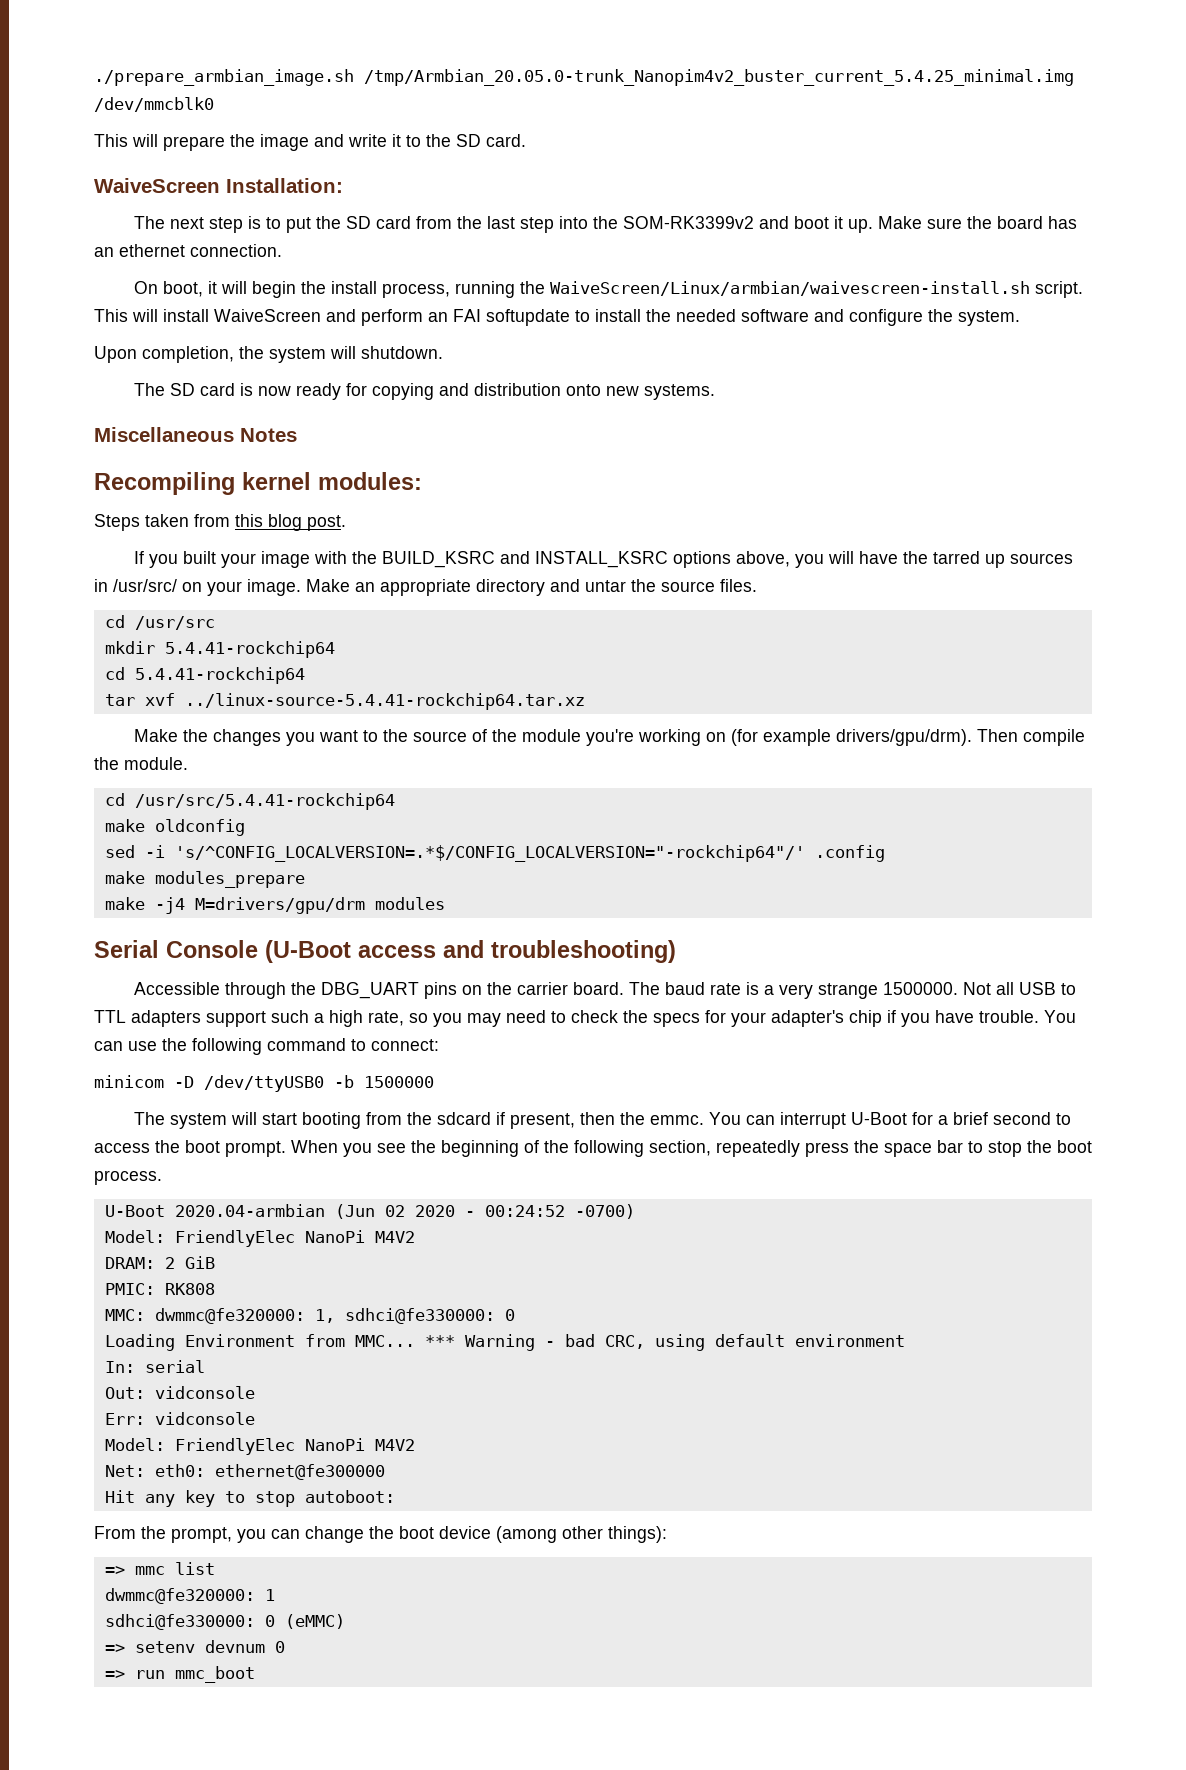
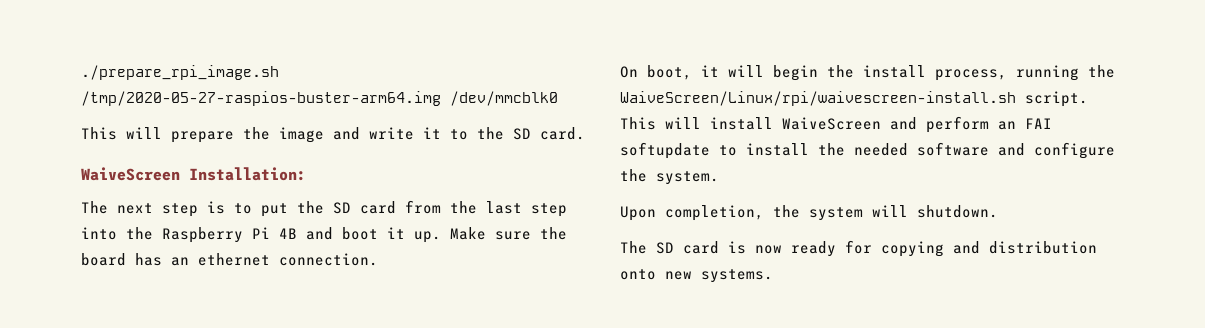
[94,69,1074,86] ./prepare_armbian_image.sh /tmp/Armbian_20.05.0-trunk_Nanopim4v2_buster_current_5.4.25_minimal.img -> [81,65,279,80] [81,91,441,106] ./prepare_rpi_image.sh /tmp/2020-05-27-raspios-buster-arm64.img
[623,216,755,229] SOM-RK3399v2 -> [162,227,297,243] Raspberry Pi 4B
[550,281,1031,296] WaiveScreen/Linux/armbian/waivescreen-install.sh -> [620,91,1016,106] WaiveScreen/Linux/rpi/waivescreen-install.sh
[94,427,297,442] [94,472,422,495] [94,514,346,531] [134,551,1074,568] [94,579,757,596] [104,615,215,630] [104,641,335,658] [104,667,305,684] [104,693,585,710] [134,729,1086,746] [94,757,188,770] [104,793,395,810] [104,819,245,836] [104,845,885,862] [104,871,305,888] [104,897,445,914] [94,940,676,963] [134,982,1077,999] [94,1010,1076,1027] [94,1038,439,1055] [94,1075,434,1092] [134,1112,1072,1129] [94,1140,1092,1157] [94,1170,162,1185] [104,1204,635,1219] [104,1230,415,1247] [104,1256,215,1269] [104,1283,215,1295] [104,1308,515,1324] [104,1334,905,1351] [104,1360,205,1373] [104,1386,255,1399] [104,1412,255,1425] [104,1438,415,1455] [104,1464,385,1480] [104,1490,395,1507] [94,1526,667,1543] [104,1562,215,1575] [104,1588,275,1604] [104,1614,345,1630] [104,1640,285,1653] [104,1666,255,1683] // Miscellaneous Notes // Recompiling kernel modules: // Steps taken from this blog post. // If you built your image with the BUILD_KSRC and INSTALL_KSRC options above, you will have the tarred up sources in /usr/src/ on your image. Make an appropriate directory and untar the source files. // cd /usr/src // mkdir 5.4.41-rockchip64 // cd 5.4.41-rockchip64 // tar xvf ../linux-source-5.4.41-rockchip64.tar.xz // Make the changes you want to the source of the module you're working on (for example drivers/gpu/drm). Then compile the module. // cd /usr/src/5.4.41-rockchip64 // make oldconfig // sed -i 's/^CONFIG_LOCALVERSION=.*$/CONFIG_LOCALVERSION="-rockchip64"/' .config // make modules_prepare // make -j4 M=drivers/gpu/drm modules // Serial Console (U-Boot access and troubleshooting) // Accessible through the DBG_UART pins on the carrier board. The baud rate is a very strange 1500000. Not all USB to TTL adapters support such a high rate, so you may need to check the specs for your adapter's chip if you have trouble. You can use the following command to connect: // minicom -D /dev/ttyUSB0 -b 1500000 // The system will start booting from the sdcard if present, then the emmc. You can interrupt U-Boot for a brief second to access the boot prompt. When you see the beginning of the following section, repeatedly press the space bar to stop the boot process. // U-Boot 2020.04-armbian (Jun 02 2020 - 00:24:52 -0700) // Model: FriendlyElec NanoPi M4V2 // DRAM: 2 GiB // PMIC: RK808 // MMC: dwmmc@fe320000: 1, sdhci@fe330000: 0 // Loading Environment from MMC... *** Warning - bad CRC, using default environment // In: serial // Out: vidconsole // Err: vidconsole // Model: FriendlyElec NanoPi M4V2 // Net: eth0: ethernet@fe300000 // Hit any key to stop autoboot: // From the prompt, you can change the boot device (among other things): // => mmc list // dwmmc@fe320000: 1 // sdhci@fe330000: 0 (eMMC) // => setenv devnum 0 // => run mmc_boot -> (773, 276) none

